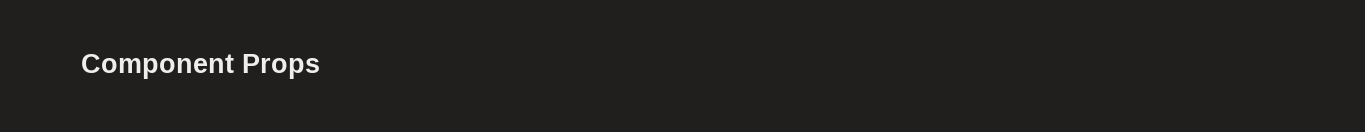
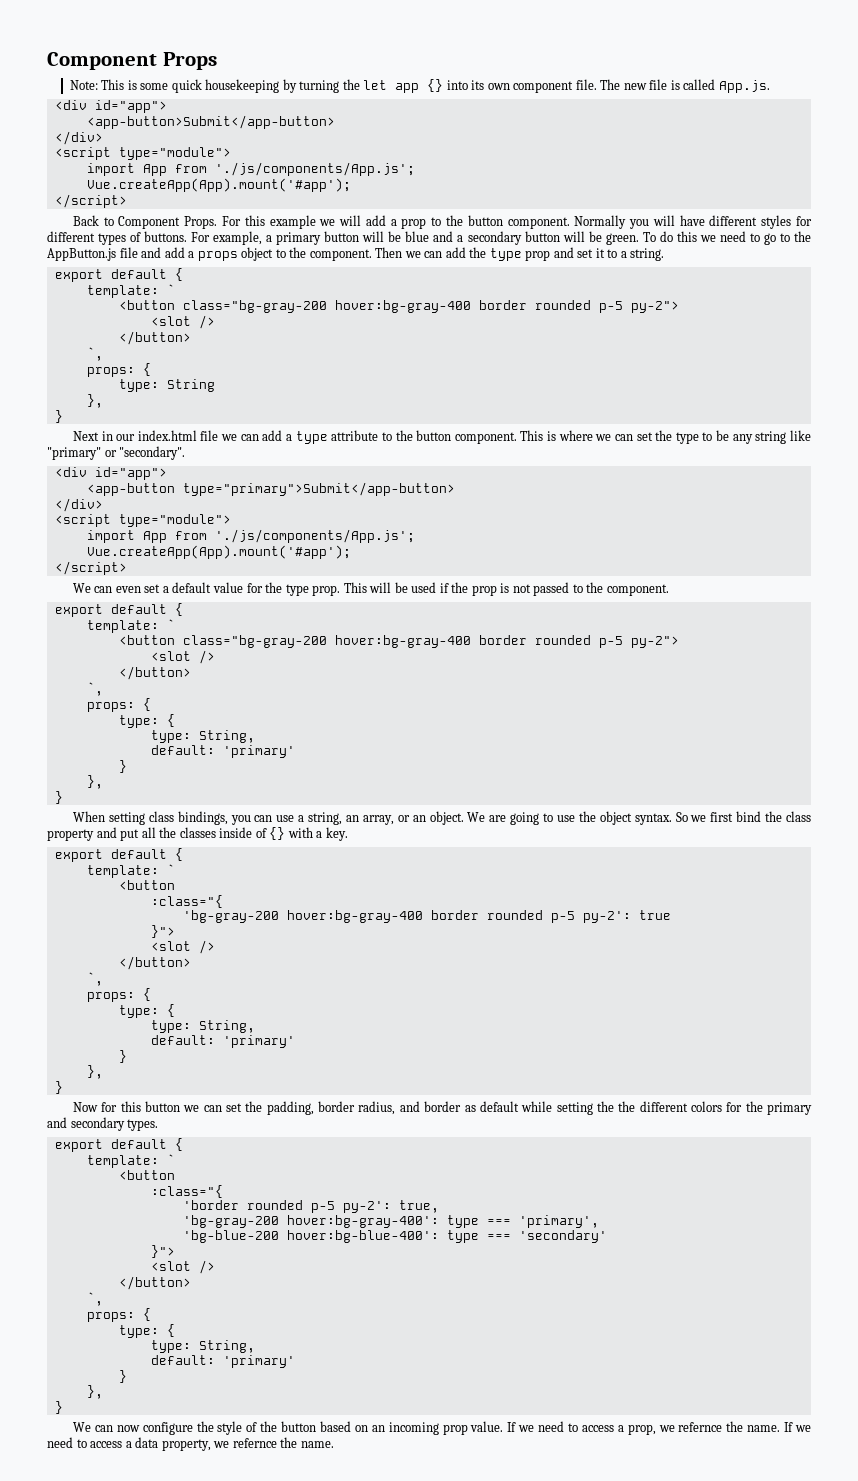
(320, 66) none -> [69,79,770,93] [54,100,167,113] [86,115,335,129] [54,131,103,145] [54,147,231,160] [86,162,415,176] [86,178,351,192] [54,194,127,208] [72,215,813,229] [47,231,812,245] [47,247,665,261] [54,268,183,282] [86,284,175,298] [118,300,679,313] [150,315,215,329] [118,331,191,345] [86,347,103,361] [86,363,151,377] [118,379,215,392] [86,394,103,408] [54,410,63,423] [72,430,811,444] [47,446,186,460] [54,467,167,480] [86,482,455,496] [54,498,103,512] [54,514,231,527] [86,529,415,543] [86,545,351,559] [54,561,127,575] [72,582,669,596] [54,603,183,617] [86,619,175,633] [118,635,679,648] [150,650,215,664] [118,666,191,680] [86,682,103,696] [86,698,151,712] [118,714,175,728] [150,730,255,743] [150,745,295,758] [118,760,127,773] [86,775,103,789] [54,791,63,804] [72,811,812,825] [47,827,348,841] [54,848,183,862] [86,864,175,878] [118,880,175,890] [150,895,223,908] [182,910,671,923] [150,925,175,938] [150,940,215,954] [118,956,191,970] [86,972,103,986] [86,988,151,1002] [118,1004,175,1018] [150,1020,255,1033] [150,1035,295,1048] [118,1050,127,1063] [86,1065,103,1079] [54,1081,63,1094] [72,1101,813,1115] [47,1117,159,1131] [54,1138,183,1152] [86,1154,175,1168] [118,1170,175,1180] [150,1185,223,1198] [182,1200,439,1213] [182,1215,599,1228] [182,1230,607,1243] [150,1245,175,1258] [150,1260,215,1274] [118,1276,191,1290] [86,1292,103,1306] [86,1308,151,1322] [118,1324,175,1338] [150,1340,255,1353] [150,1355,295,1368] [118,1370,127,1383] [86,1385,103,1399] [54,1401,63,1414] [72,1421,812,1435] [47,1437,334,1451] // Note: This is some quick housekeeping by turning the let app {} into its own component file. The new file is called App.js. // <div id="app"> // <app-button>Submit</app-button> // </div> // <script type="module"> // import App from './js/components/App.js'; // Vue.createApp(App).mount('#app'); // </script> // Back to Component Props. For this example we will add a prop to the button component. Normally you will have different styles for different types of buttons. For example, a primary button will be blue and a secondary button will be green. To do this we need to go to the AppButton.js file and add a props object to the component. Then we can add the type prop and set it to a string. // export default { // template: ` // <button class="bg-gray-200 hover:bg-gray-400 border rounded p-5 py-2"> // <slot /> // </button> // `, // props: { // type: String // }, // } // Next in our index.html file we can add a type attribute to the button component. This is where we can set the type to be any string like "primary" or "secondary". // <div id="app"> // <app-button type="primary">Submit</app-button> // </div> // <script type="module"> // import App from './js/components/App.js'; // Vue.createApp(App).mount('#app'); // </script> // We can even set a default value for the type prop. This will be used if the prop is not passed to the component. // export default { // template: ` // <button class="bg-gray-200 hover:bg-gray-400 border rounded p-5 py-2"> // <slot /> // </button> // `, // props: { // type: { // type: String, // default: 'primary' // } // }, // } // When setting class bindings, you can use a string, an array, or an object. We are going to use the object syntax. So we first bind the class property and put all the classes inside of {} with a key. // export default { // template: ` // <button // :class="{ // 'bg-gray-200 hover:bg-gray-400 border rounded p-5 py-2': true // }"> // <slot /> // </button> // `, // props: { // type: { // type: String, // default: 'primary' // } // }, // } // Now for this button we can set the padding, border radius, and border as default while setting the the different colors for the primary and secondary types. // export default { // template: ` // <button // :class="{ // 'border rounded p-5 py-2': true, // 'bg-gray-200 hover:bg-gray-400': type === 'primary', // 'bg-blue-200 hover:bg-blue-400': type === 'secondary' // }"> // <slot /> // </button> // `, // props: { // type: { // type: String, // default: 'primary' // } // }, // } // We can now configure the style of the button based on an incoming prop value. If we need to access a prop, we refernce the name. If we need to access a data property, we refernce the name.

